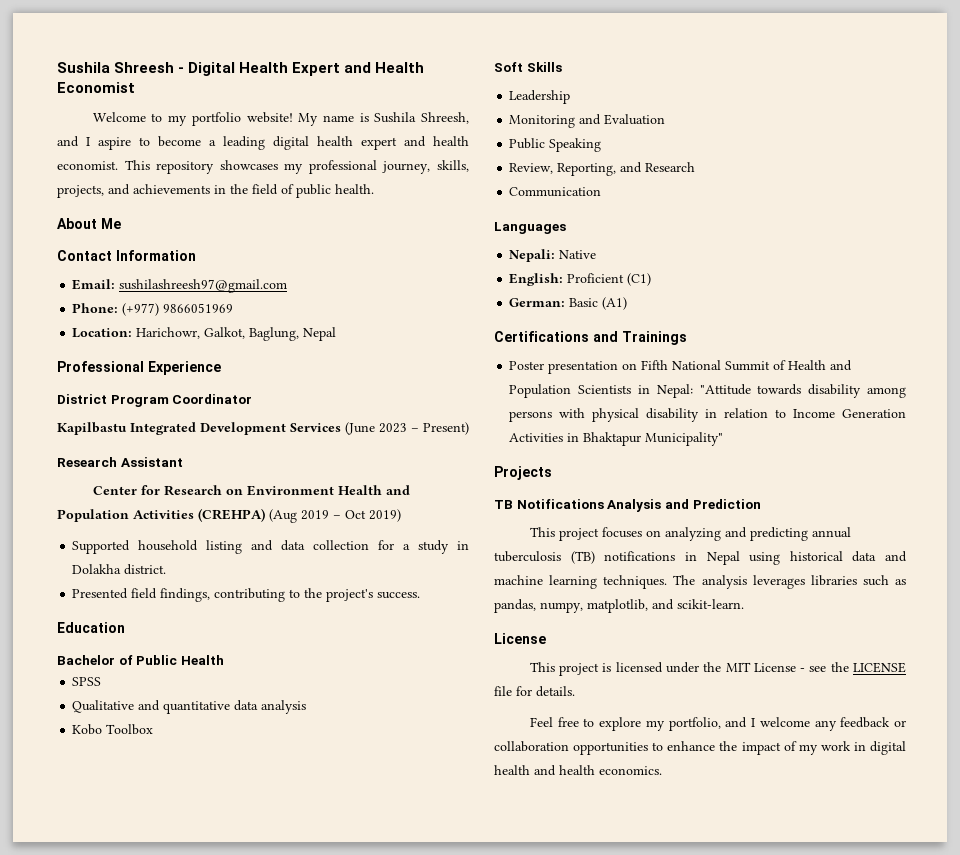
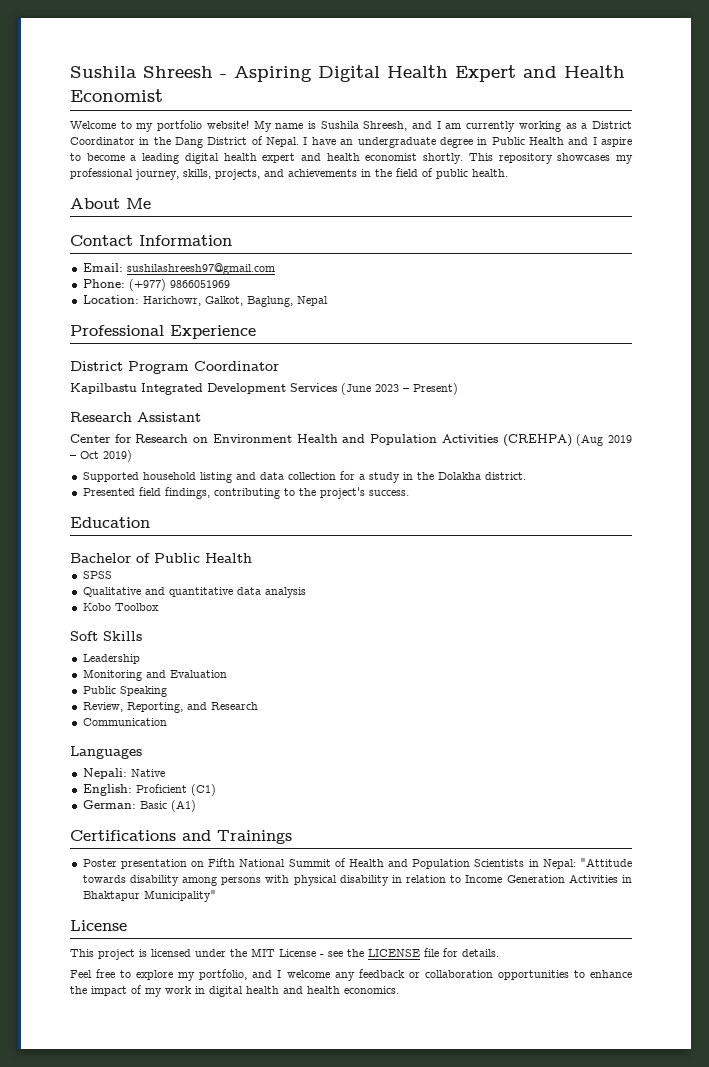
(185, 70) none -> [234,66,312,82] Aspiring
(90, 141) none -> [445,121,632,132] [70,136,597,148] am currently working as a District Coordinator in the Dang District of Nepal. I have an undergraduate degree in Public Health and I
[57,161,118,170] economist. -> [365,153,464,164] economist shortly.
(470, 545) none -> [416,472,434,480] the
[494,466,552,480] [494,499,761,512] [529,527,851,541] [494,551,907,565] [494,575,906,589] [494,599,744,613] // Projects // TB Notifications Analysis and Prediction // This project focuses on analyzing and predicting annual tuberculosis (TB) notifications in Nepal using historical data and machine learning techniques. The analysis leverages libraries such as pandas, numpy, matplotlib, and scikit-learn. -> (216, 896) none

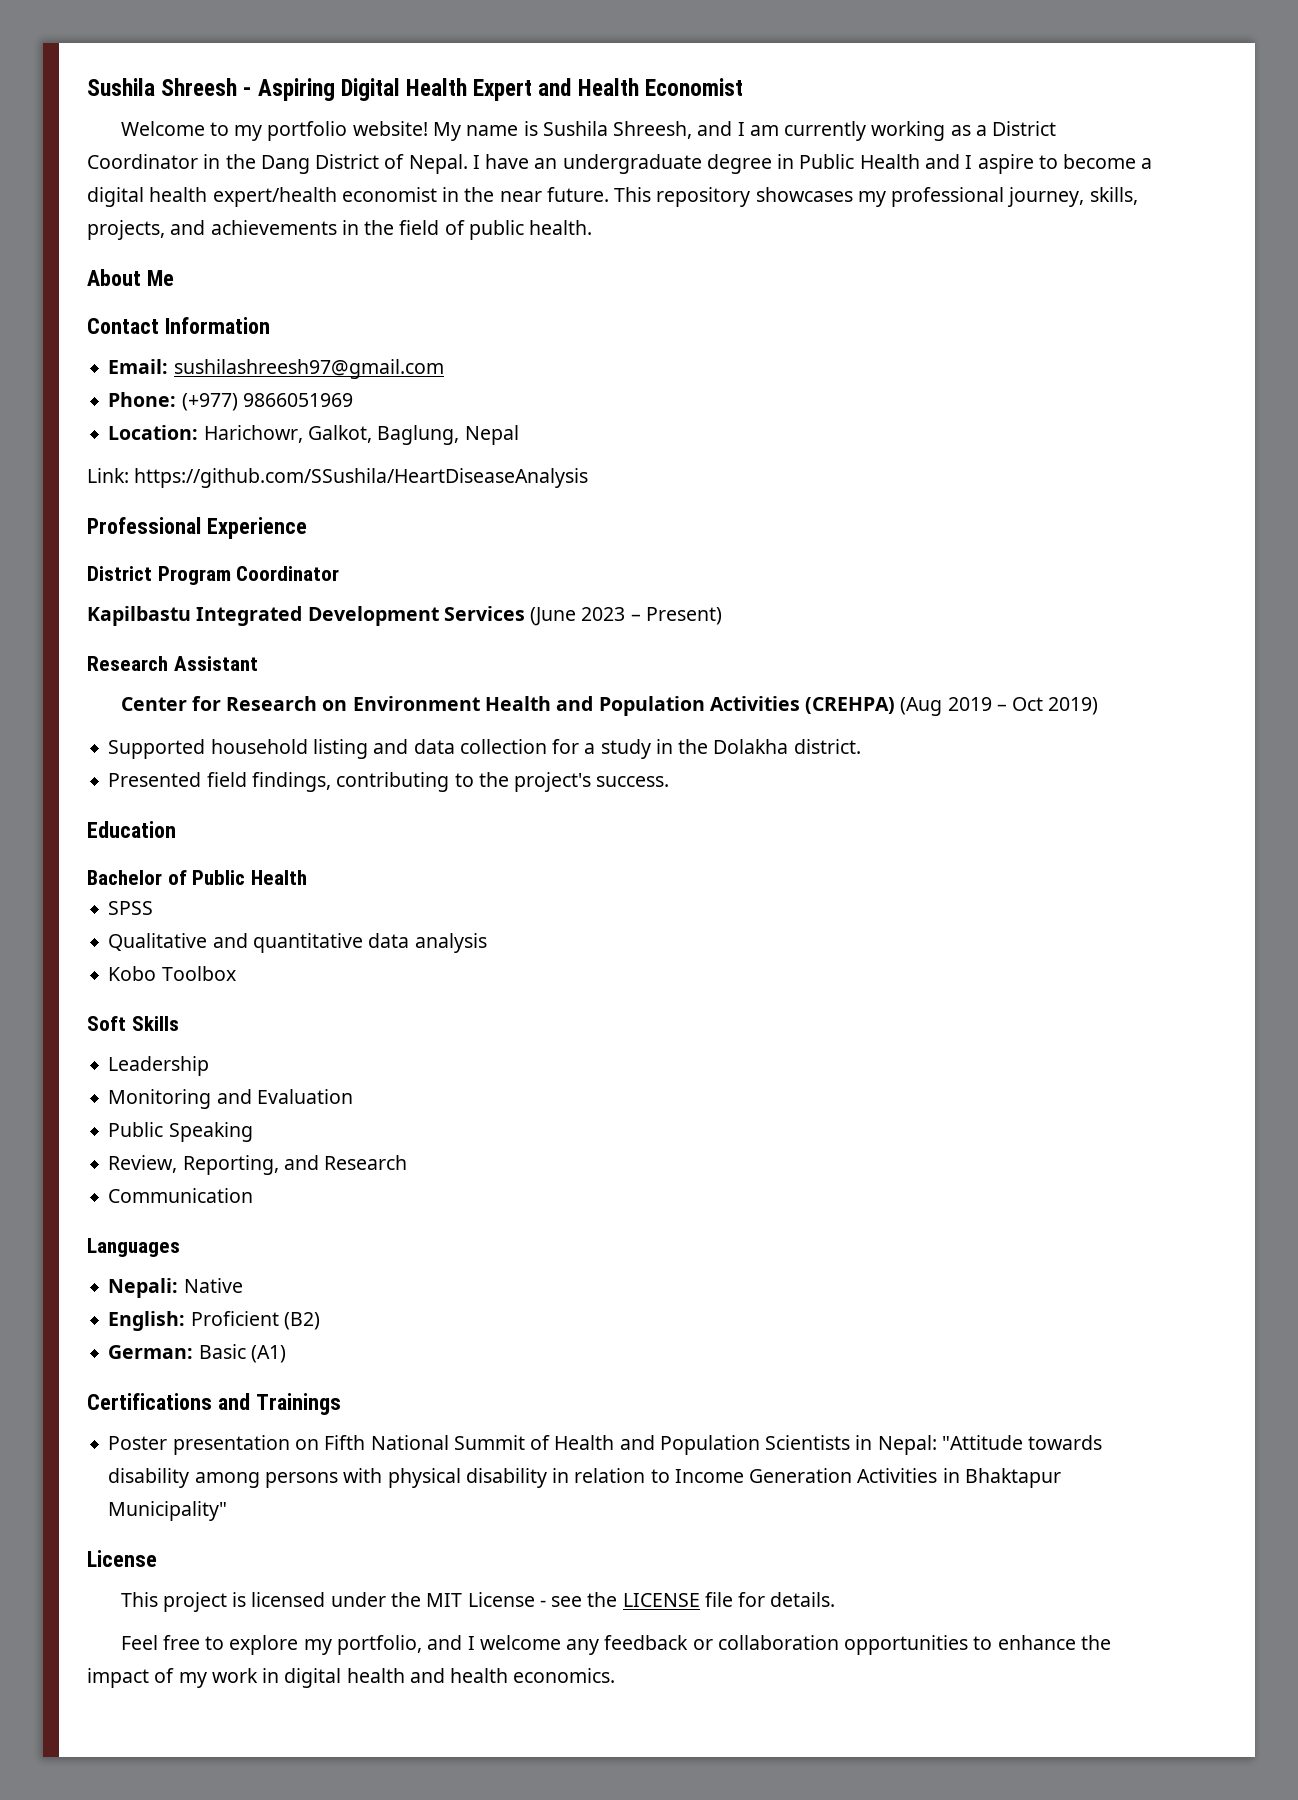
[142,153,464,164] leading digital health expert and health economist shortly. -> [87,187,609,207] digital health expert/health economist in the near future.
(328, 301) none -> [87,468,589,488] // Link: https://github.com/SSushila/HeartDiseaseAnalysis
[190,784,216,796] (C1) -> [283,1312,320,1330] (B2)

